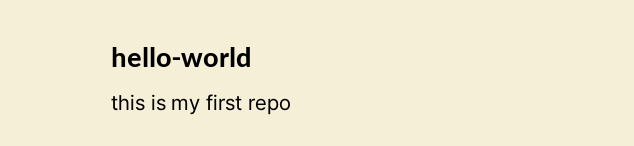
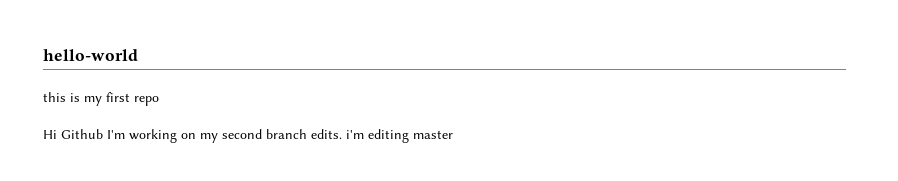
(291, 106) none -> [43,129,453,143] // Hi Github I'm working on my second branch edits. i'm editing master

